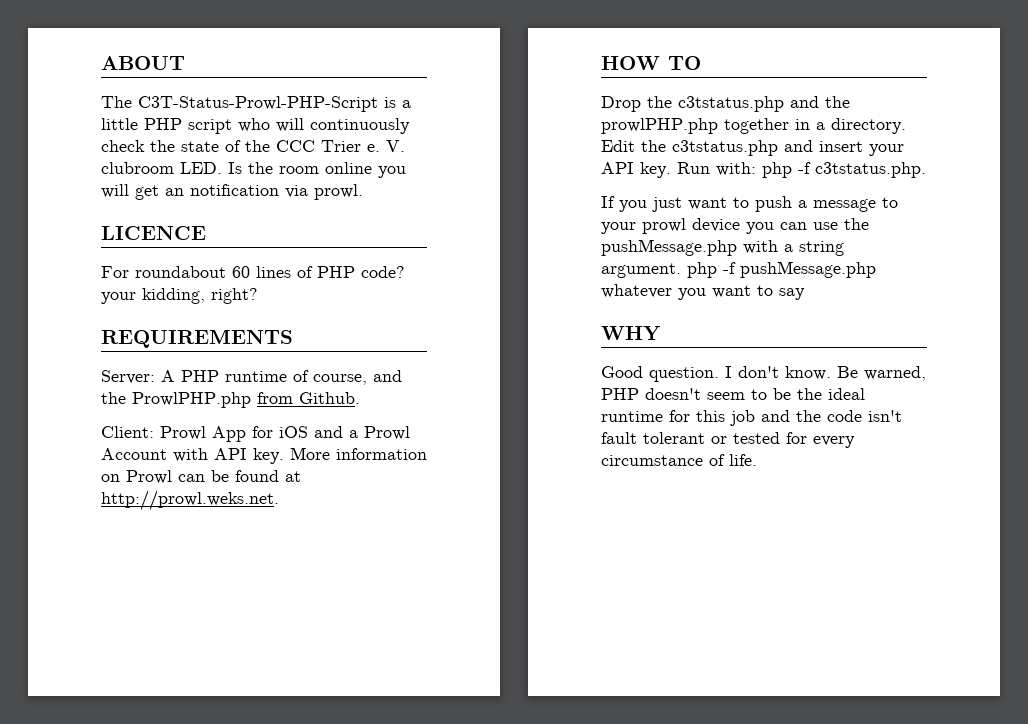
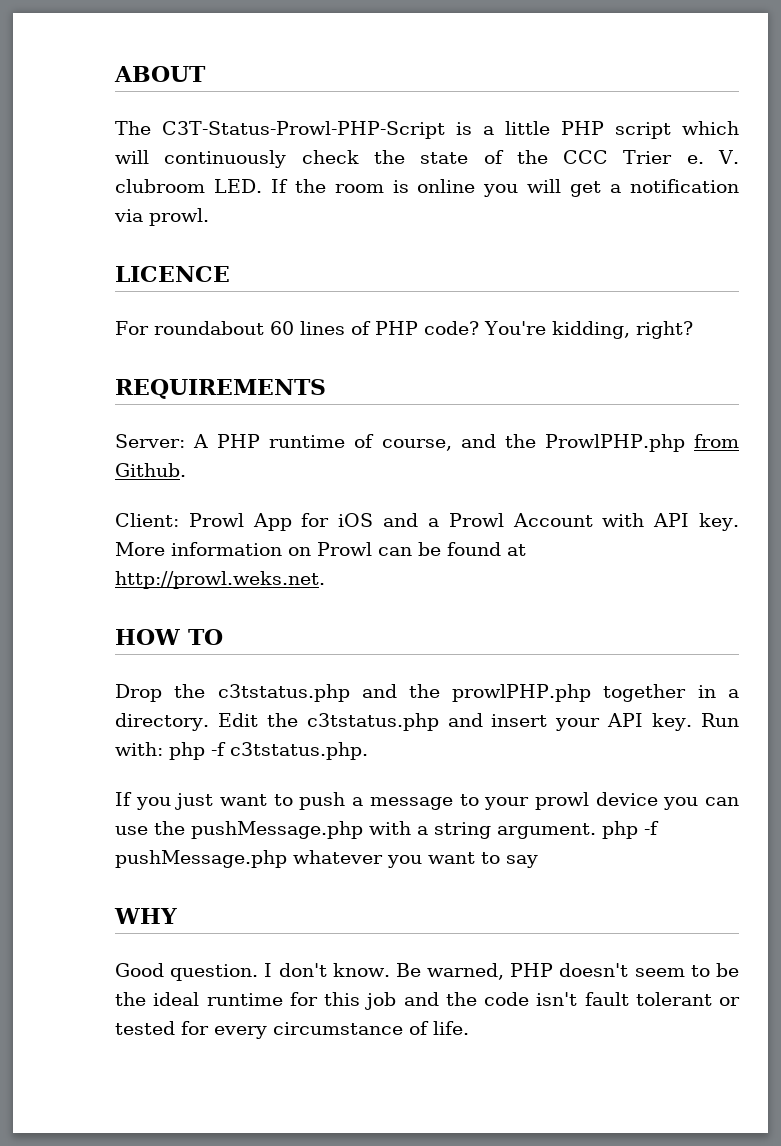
[238,118,270,132] who -> [682,121,740,135] which
[228,162,242,174] Is -> [270,179,288,193] If
(319, 170) none -> [392,180,409,193] is
[165,188,184,196] an -> [610,184,622,193] a
[101,292,136,304] your -> [483,321,546,335] You're

